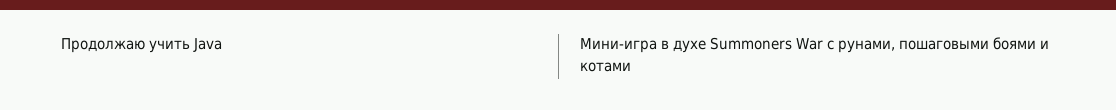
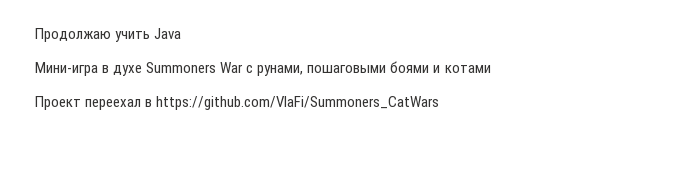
(631, 67) none -> [35,96,440,110] // Проект переехал в https://github.com/VlaFi/Summoners_CatWars

